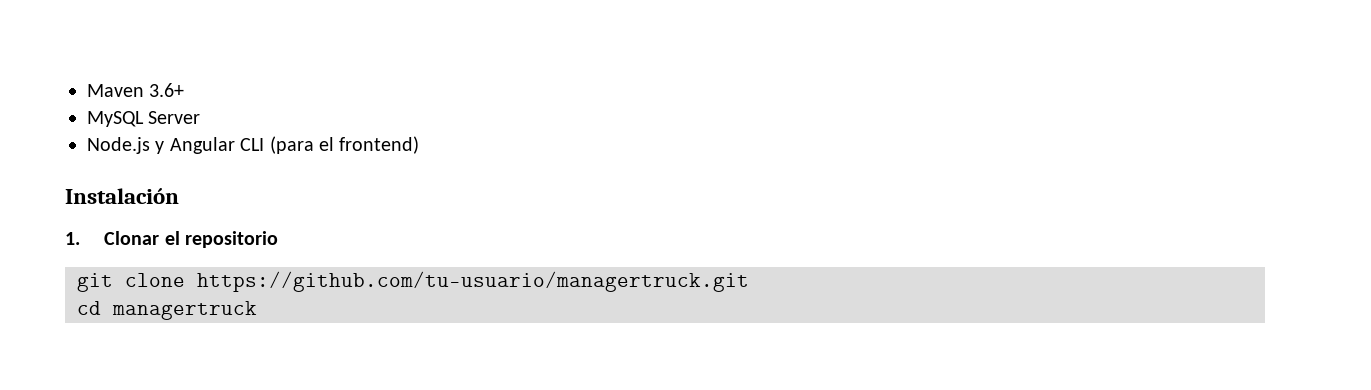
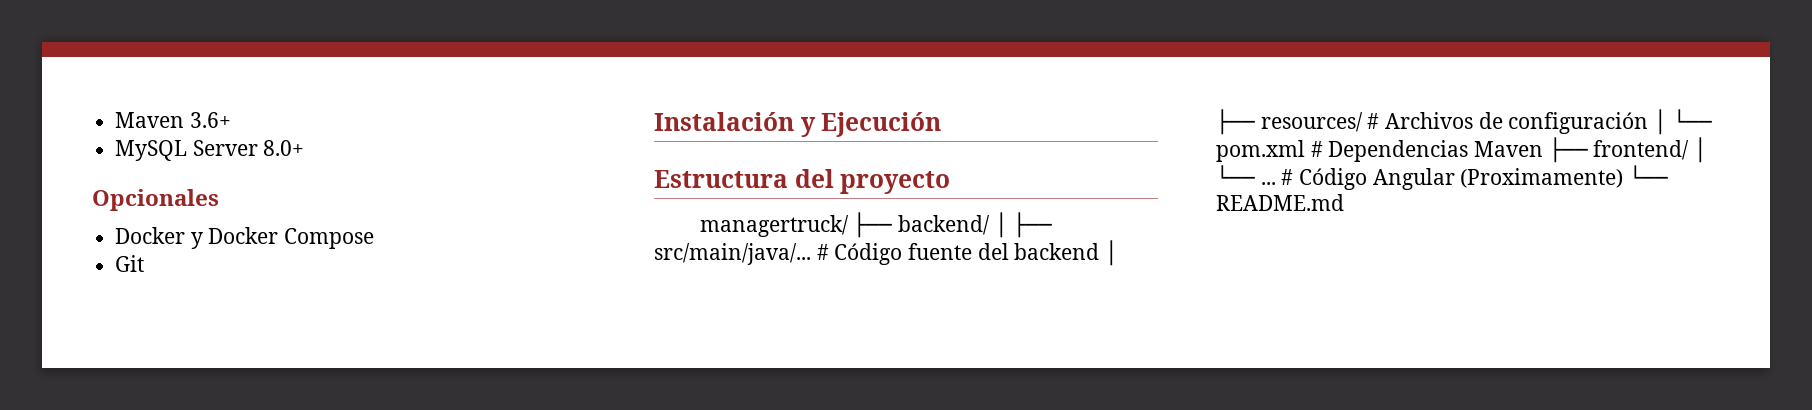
[87,136,420,154] [65,188,179,204] [65,231,279,248] [77,271,749,292] [77,301,257,320] // Node.js y Angular CLI (para el frontend) // Instalación // 1. Clonar el repositorio // git clone https://github.com/tu-usuario/managertruck.git // cd managertruck -> [263,140,305,156] [92,189,219,211] [115,227,375,249] [115,255,145,272] [654,112,942,137] [654,169,951,194] [699,212,1053,238] [654,240,1119,266] [1216,109,1712,135] [1216,137,1708,163] [1216,165,1669,190] [1216,194,1344,211] 8.0+ // Opcionales // Docker y Docker Compose // Git // Instalación y Ejecución // Estructura del proyecto // managertruck/ ├── backend/ │ ├── src/main/java/... # Código fuente del backend │ ├── resources/ # Archivos de configuración │ └── pom.xml # Dependencias Maven ├── frontend/ │ └── ... # Código Angular (Proximamente) └── README.md

